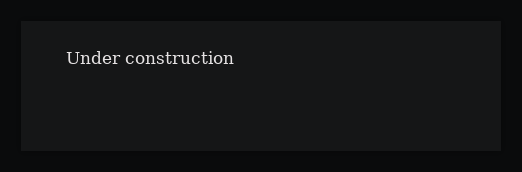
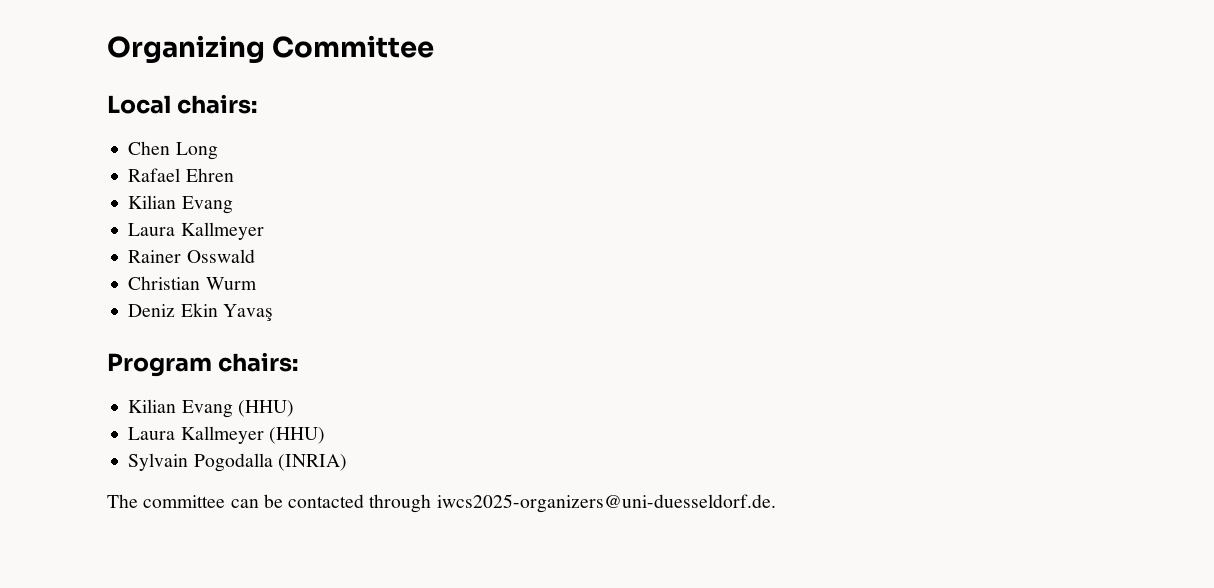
[66,51,234,64] Under construction -> [107,35,435,63] [107,94,258,114] [128,141,218,160] [128,168,234,182] [128,195,233,214] [128,222,264,240] [128,249,255,263] [128,276,257,290] [128,303,273,321] [107,352,299,377] [128,399,294,418] [128,426,325,444] [128,453,347,472] [107,494,776,513] Organizing Committee // Local chairs: // Chen Long // Rafael Ehren // Kilian Evang // Laura Kallmeyer // Rainer Osswald // Christian Wurm // Deniz Ekin Yavaş // Program chairs: // Kilian Evang (HHU) // Laura Kallmeyer (HHU) // Sylvain Pogodalla (INRIA) // The committee can be contacted through iwcs2025-organizers@uni-duesseldorf.de.

